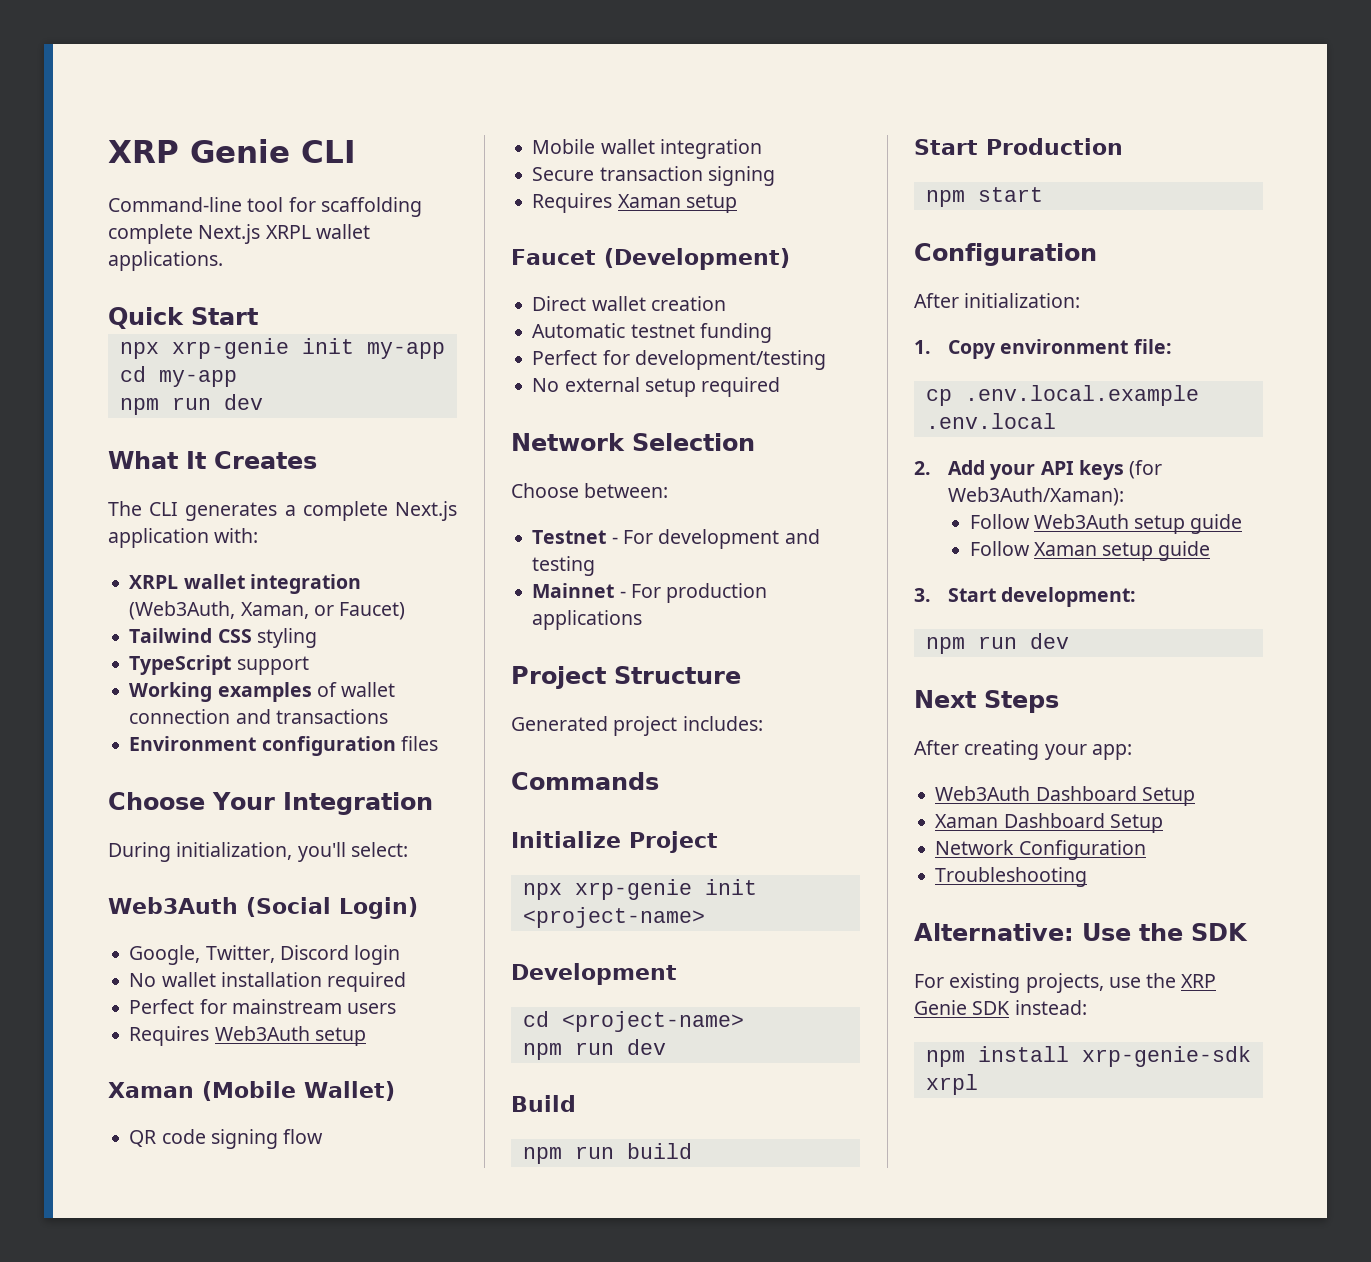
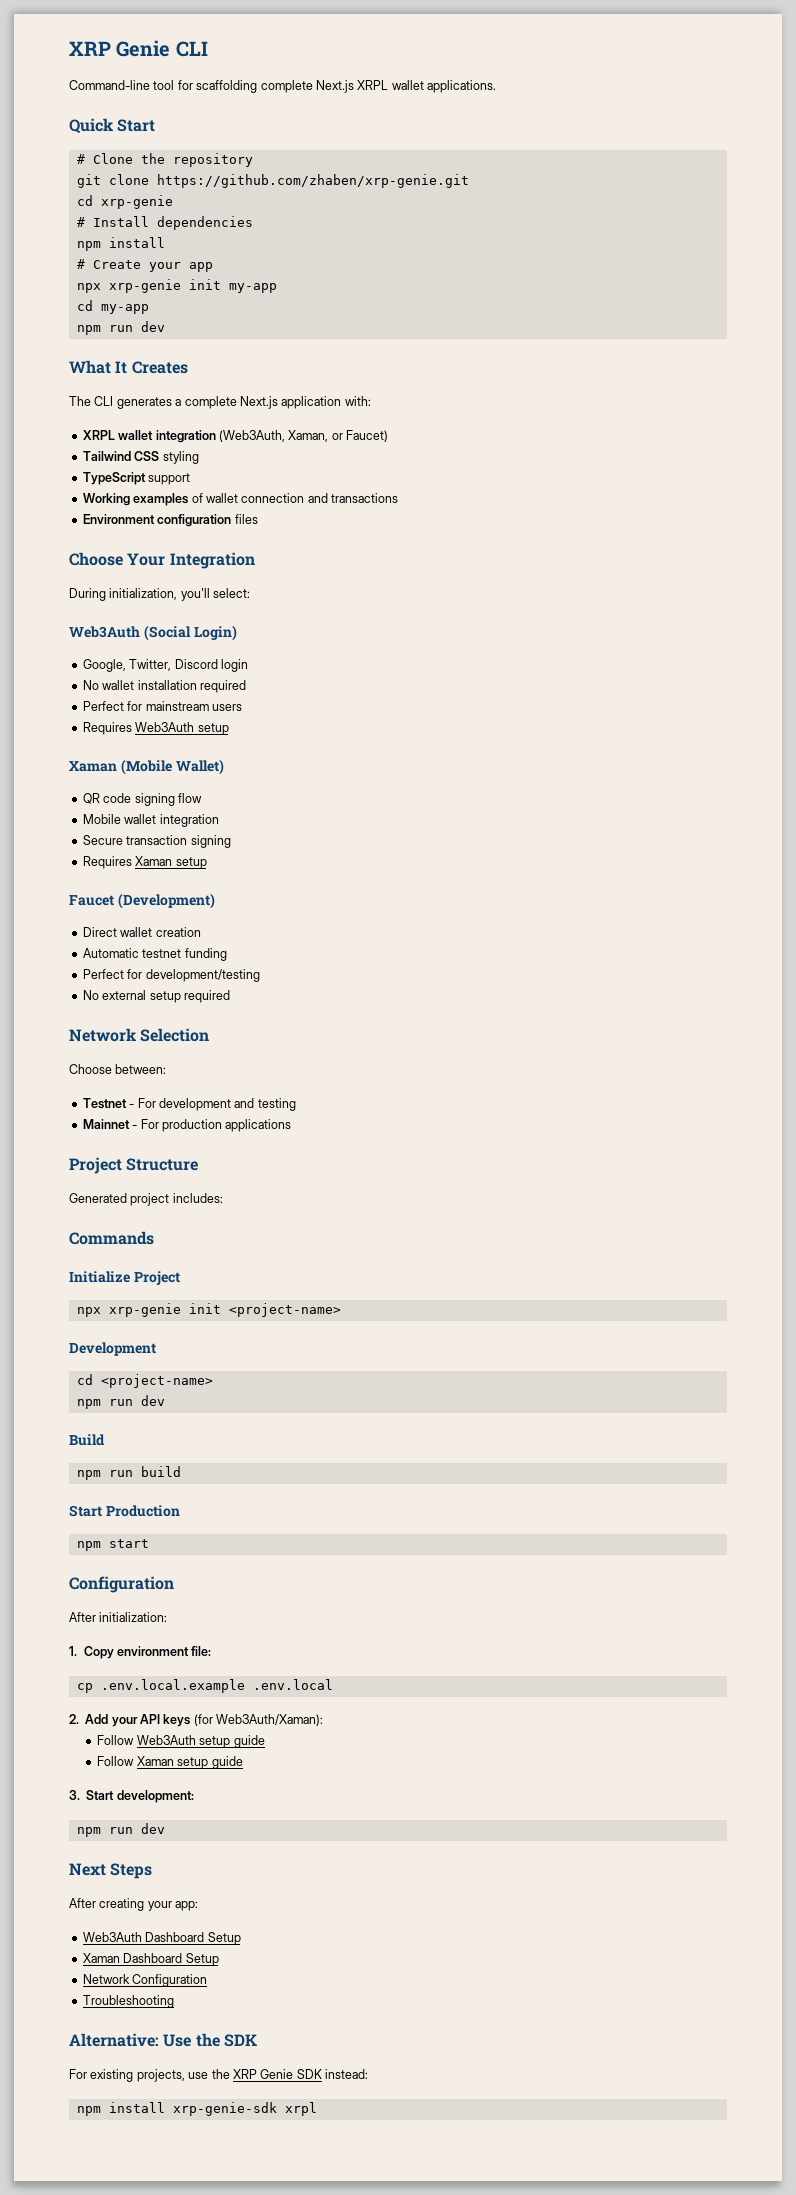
(258, 316) none -> [76,153,253,167] [76,174,469,188] [76,195,173,209] [76,216,253,230] [76,237,165,251] [76,259,213,272] // # Clone the repository // git clone https://github.com/zhaben/xrp-genie.git // cd xrp-genie // # Install dependencies // npm install // # Create your app

